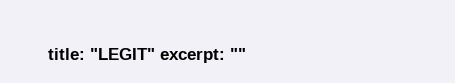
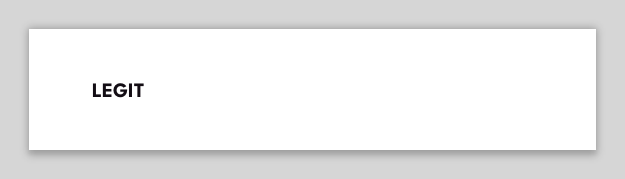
[48,48,246,63] title: "LEGIT" excerpt: "" -> [92,83,144,98] LEGIT

